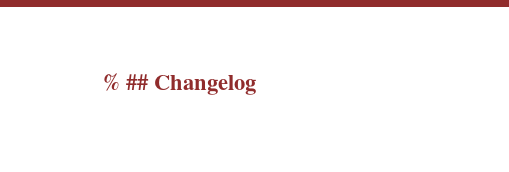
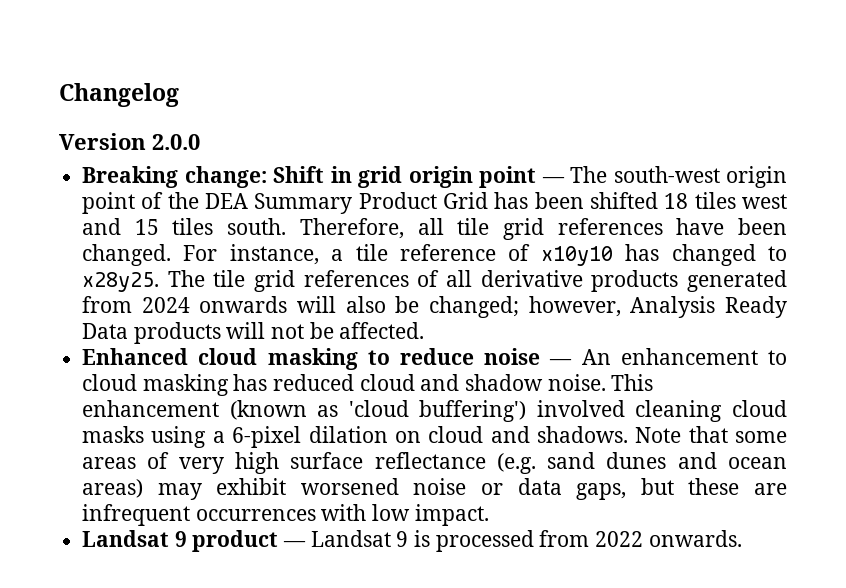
[103,73,150,91] % ## -> (59, 95) none
(257, 85) none -> [59,133,200,150] [82,166,787,188] [82,192,788,214] [82,218,787,240] [82,244,787,266] [82,270,787,292] [82,296,787,318] [82,322,425,344] [82,348,787,370] [82,374,654,396] [82,400,787,422] [82,426,788,448] [82,452,787,474] [82,478,787,500] [82,504,489,526] [82,530,742,552] // Version 2.0.0 // Breaking change: Shift in grid origin point — The south-west origin point of the DEA Summary Product Grid has been shifted 18 tiles west and 15 tiles south. Therefore, all tile grid references have been changed. For instance, a tile reference of x10y10 has changed to x28y25. The tile grid references of all derivative products generated from 2024 onwards will also be changed; however, Analysis Ready Data products will not be affected. // Enhanced cloud masking to reduce noise — An enhancement to cloud masking has reduced cloud and shadow noise. This enhancement (known as 'cloud buffering') involved cleaning cloud masks using a 6-pixel dilation on cloud and shadows. Note that some areas of very high surface reflectance (e.g. sand dunes and ocean areas) may exhibit worsened noise or data gaps, but these are infrequent occurrences with low impact. // Landsat 9 product — Landsat 9 is processed from 2022 onwards.

